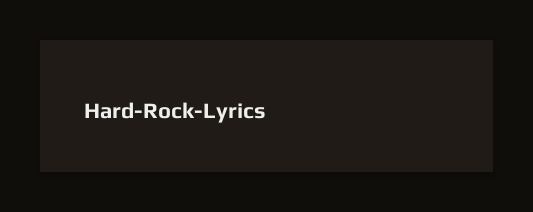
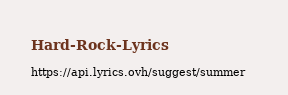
(266, 112) none -> [31,67,246,78] // https://api.lyrics.ovh/suggest/summer

